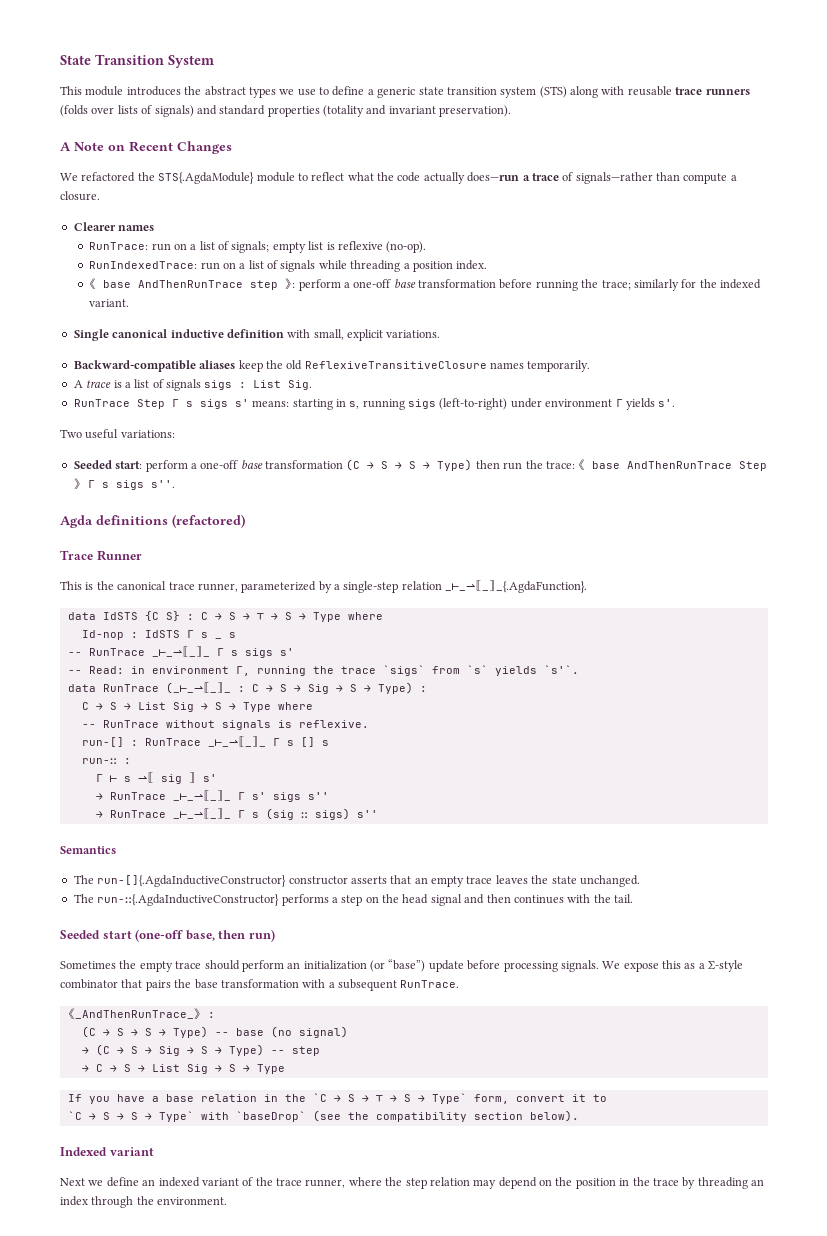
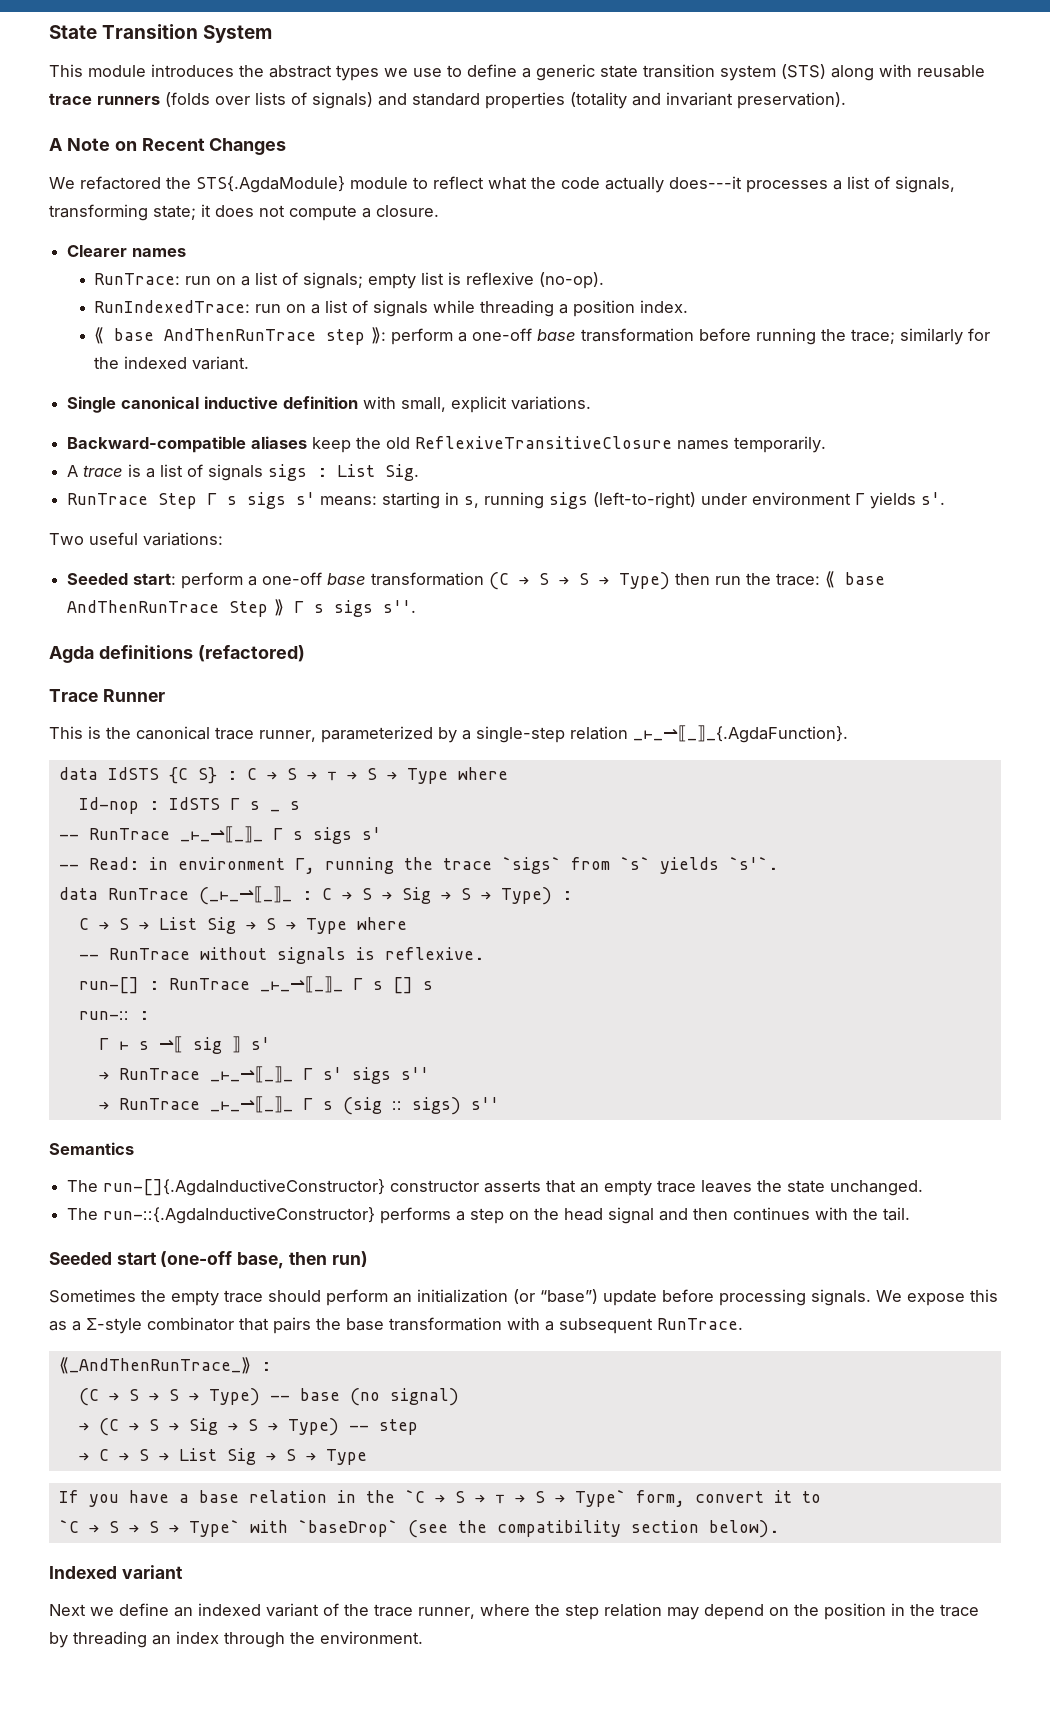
[467,172,680,184] does—run a trace of signals—rather than -> [669,176,955,193] [49,204,285,221] does---it processes a list of signals, transforming state; it does not

